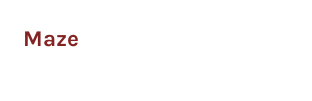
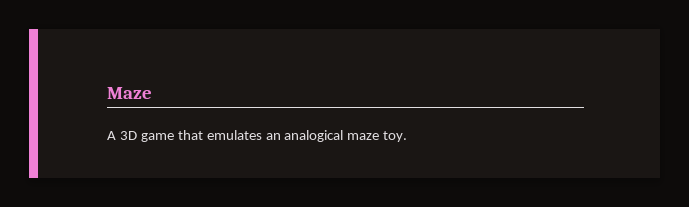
(79, 39) none -> [107,130,408,142] // A 3D game that emulates an analogical maze toy.

